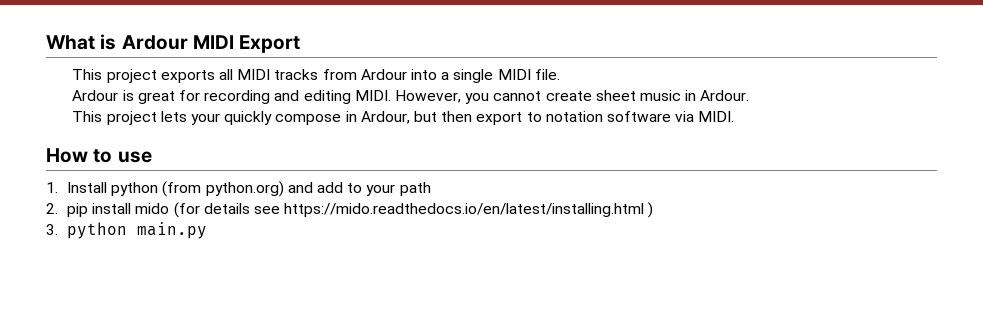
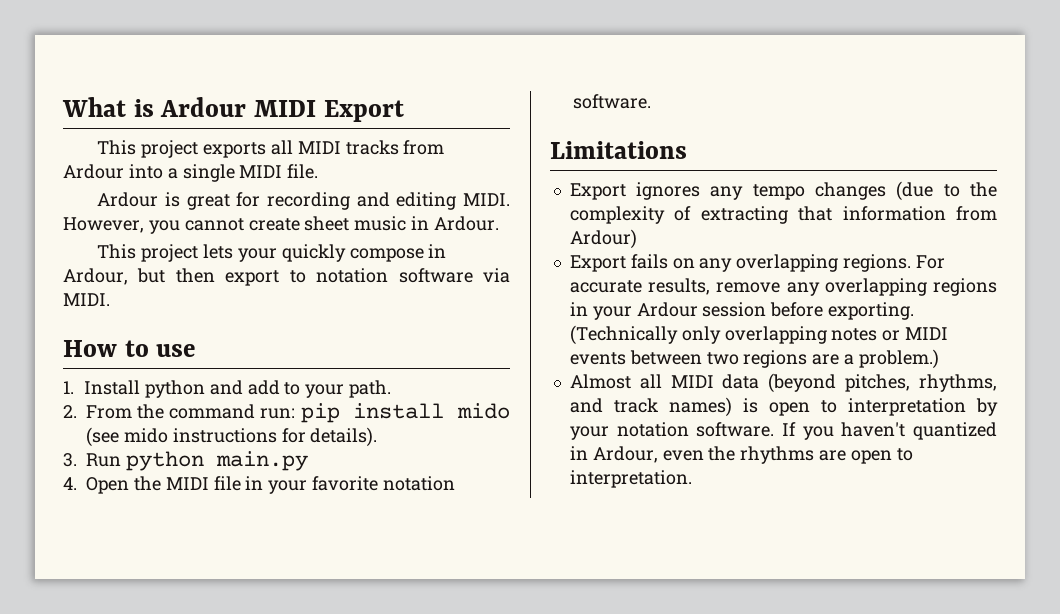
[162,181,284,197] (from python.org) -> (205, 389) none
[399,182,431,196] path -> [349,380,392,398] path.
[67,202,654,218] pip install mido (for details see https://mido.readthedocs.io/en/latest/installing.html ) -> [86,403,510,423] [86,427,378,447] From the command run: pip install mido (see mido instructions for details).
(58, 229) none -> [86,453,121,467] Run
(208, 230) none -> [63,476,456,494] [573,94,651,109] [550,141,687,159] [569,181,997,201] [569,206,997,224] [569,229,637,249] [569,254,945,272] [569,278,997,296] [569,302,915,320] [569,325,949,345] [569,349,939,369] [569,373,997,393] [569,397,998,417] [569,422,997,440] [569,446,913,464] [569,470,692,488] // 4. Open the MIDI file in your favorite notation software. // Limitations // Export ignores any tempo changes (due to the complexity of extracting that information from Ardour) // Export fails on any overlapping regions. For accurate results, remove any overlapping regions in your Ardour session before exporting. (Technically only overlapping notes or MIDI events between two regions are a problem.) // Almost all MIDI data (beyond pitches, rhythms, and track names) is open to interpretation by your notation software. If you haven't quantized in Ardour, even the rhythms are open to interpretation.

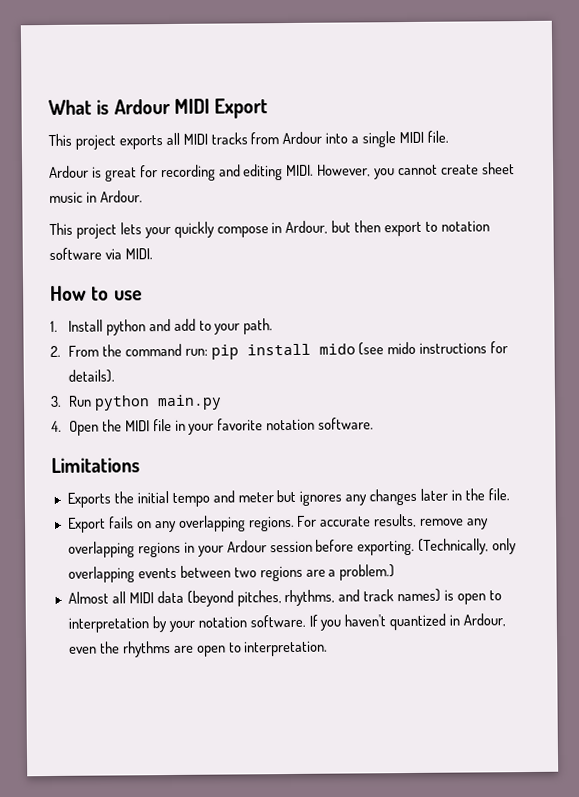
[569,181,997,201] [569,206,997,224] [569,229,637,249] Export ignores any tempo changes (due to the complexity of extracting that information from Ardour) -> [66,488,510,508] Exports the initial tempo and meter but ignores any changes later in the file.
[569,325,678,345] (Technically -> [418,538,490,555] (Technically,
[831,327,949,341] notes or MIDI -> (135, 574) none

